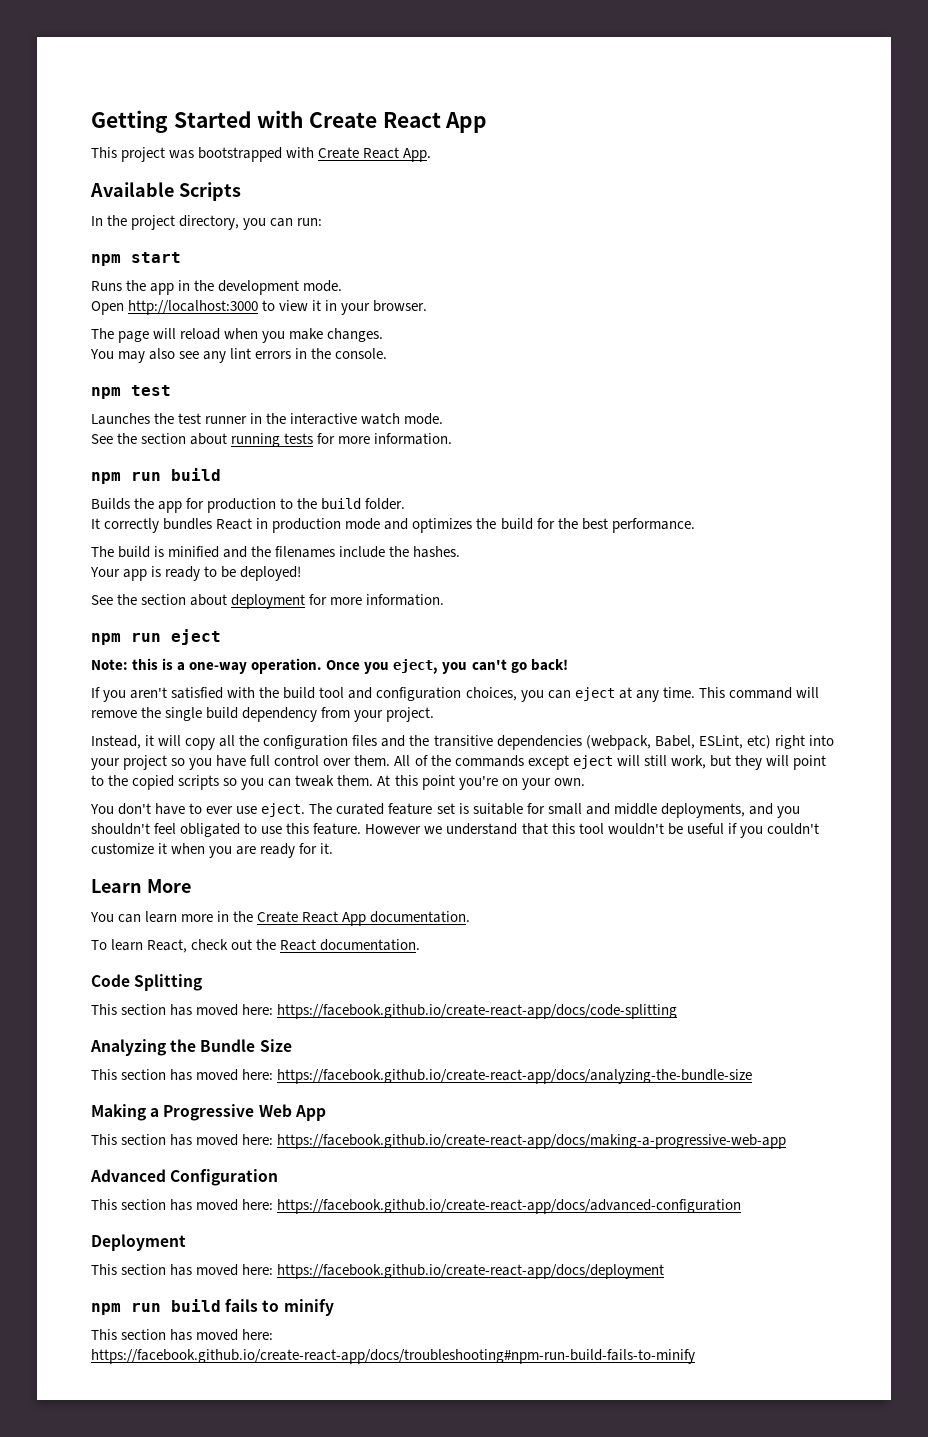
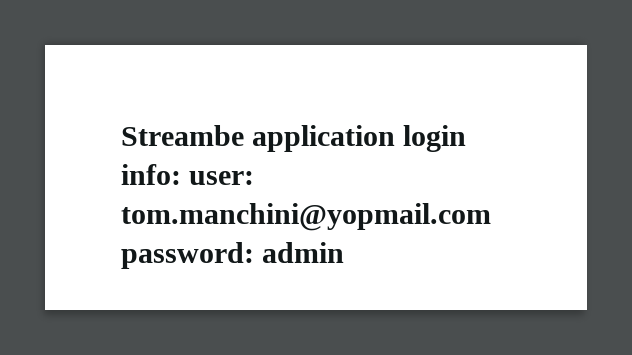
[91,110,488,133] [91,147,432,162] [90,182,241,201] [91,215,323,230] [91,252,181,266] [91,280,343,295] [91,300,428,315] [91,328,384,343] [90,348,388,363] [91,385,171,399] [91,413,444,425] [91,433,453,447] [91,468,221,484] [91,498,406,513] [91,518,695,533] [91,546,461,558] [90,566,302,581] [91,594,445,609] [91,629,221,645] [91,658,568,674] [91,687,819,702] [91,707,435,722] [91,735,834,750] [91,755,827,770] [91,775,585,790] [90,803,800,818] [91,823,819,838] [91,843,334,858] [91,879,191,893] [90,911,471,926] [91,939,421,953] [91,974,203,991] [91,1004,678,1019] [90,1039,292,1056] [91,1069,753,1084] [91,1104,326,1121] [91,1134,787,1149] [90,1169,279,1186] [91,1199,742,1214] [91,1234,186,1251] [91,1264,665,1279] [91,1299,334,1316] [91,1329,274,1341] [91,1349,695,1364] Getting Started with Create React App // This project was bootstrapped with Create React App. // Available Scripts // In the project directory, you can run: // npm start // Runs the app in the development mode. // Open http://localhost:3000 to view it in your browser. // The page will reload when you make changes. // You may also see any lint errors in the console. // npm test // Launches the test runner in the interactive watch mode. // See the section about running tests for more information. // npm run build // Builds the app for production to the build folder. // It correctly bundles React in production mode and optimizes the build for the best performance. // The build is minified and the filenames include the hashes. // Your app is ready to be deployed! // See the section about deployment for more information. // npm run eject // Note: this is a one-way operation. Once you eject, you can't go back! // If you aren't satisfied with the build tool and configuration choices, you can eject at any time. This command will remove the single build dependency from your project. // Instead, it will copy all the configuration files and the transitive dependencies (webpack, Babel, ESLint, etc) right into your project so you have full control over them. All of the commands except eject will still work, but they will point to the copied scripts so you can tweak them. At this point you're on your own. // You don't have to ever use eject. The curated feature set is suitable for small and middle deployments, and you shouldn't feel obligated to use this feature. However we understand that this tool wouldn't be useful if you couldn't customize it when you are ready for it. // Learn More // You can learn more in the Create React App documentation. // To learn React, check out the React documentation. // Code Splitting // This section has moved here: https://facebook.github.io/create-react-app/docs/code-splitting // Analyzing the Bundle Size // This section has moved here: https://facebook.github.io/create-react-app/docs/analyzing-the-bundle-size // Making a Progressive Web App // This section has moved here: https://facebook.github.io/create-react-app/docs/making-a-progressive-web-app // Advanced Configuration // This section has moved here: https://facebook.github.io/create-react-app/docs/advanced-configuration // Deployment // This section has moved here: https://facebook.github.io/create-react-app/docs/deployment // npm run build fails to minify // This section has moved here: https://facebook.github.io/create-react-app/docs/troubleshooting#npm-run-build-fails-to-minify -> [121,125,467,152] [121,164,255,185] [121,203,491,231] [121,242,345,269] Streambe application login info: user: tom.manchini@yopmail.com password: admin

